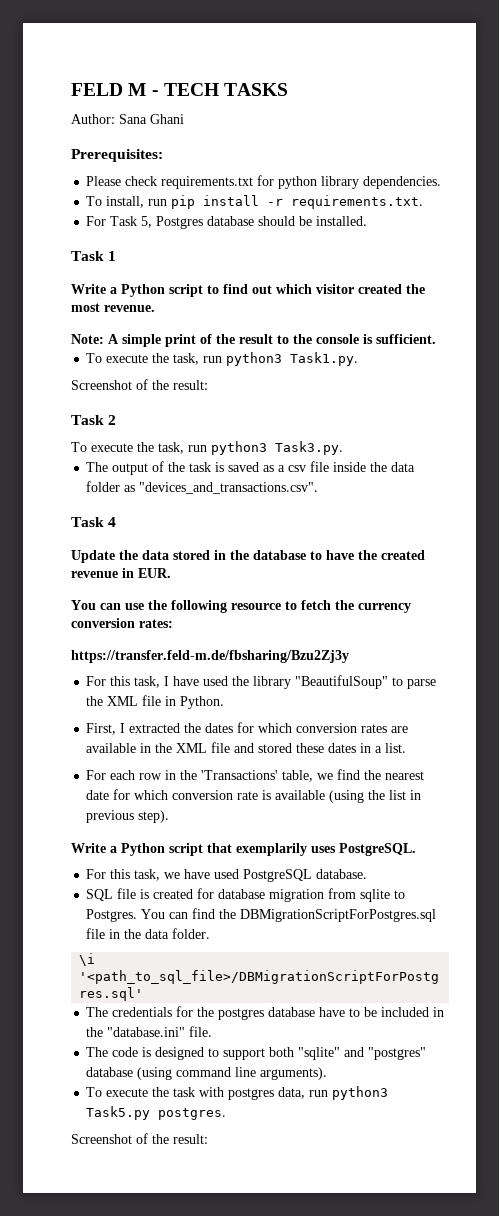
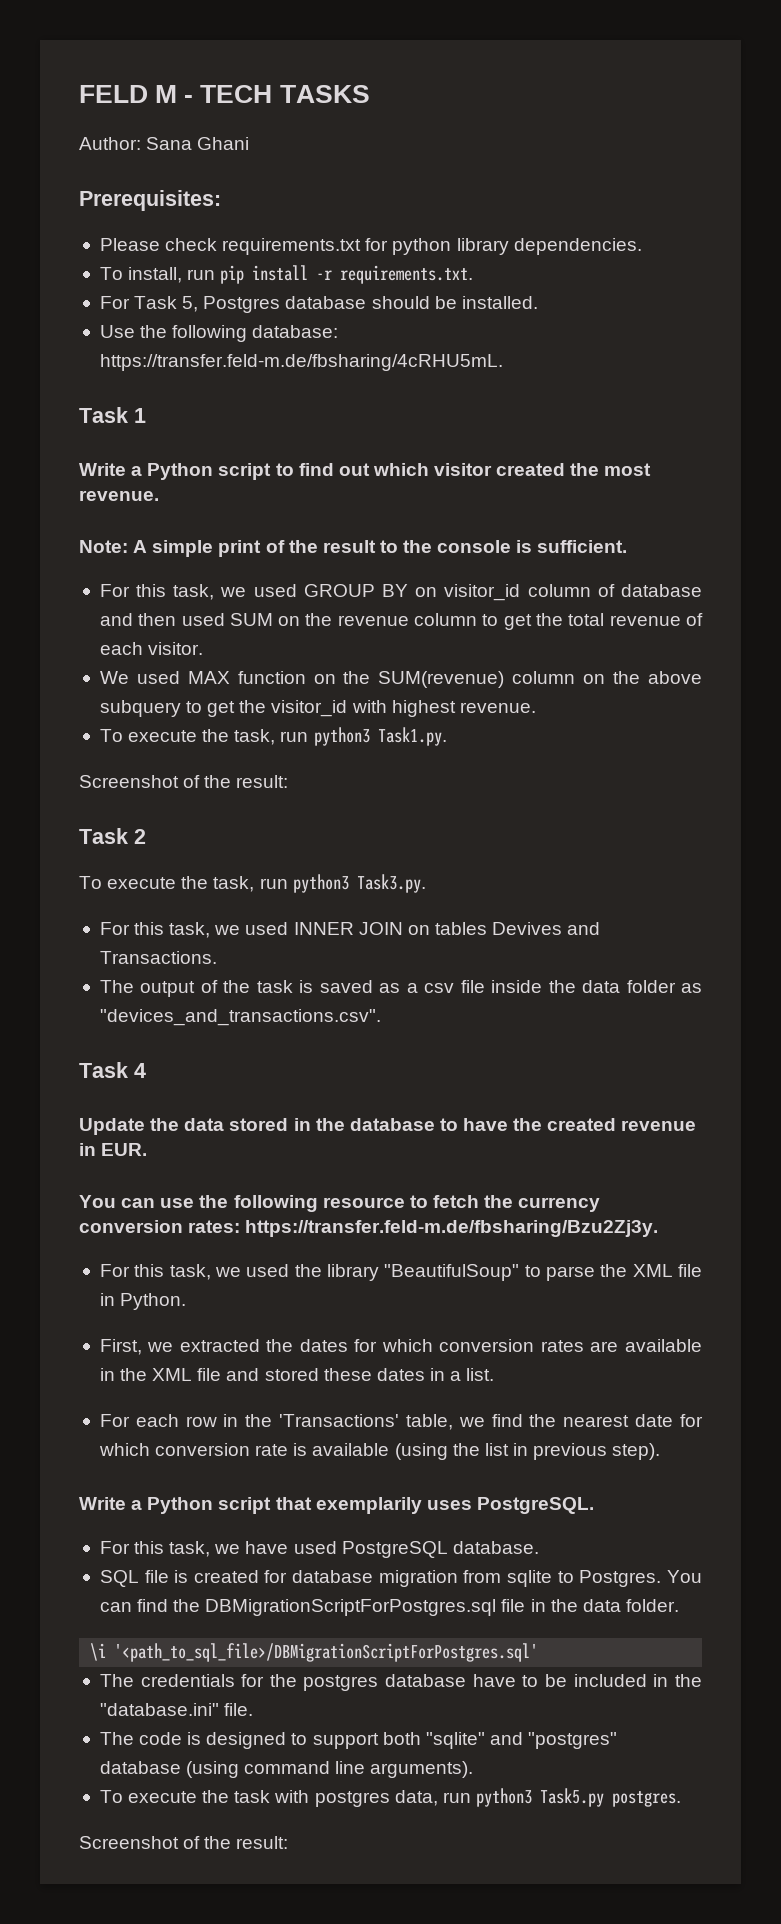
(368, 221) none -> [99,325,339,342] [99,354,503,371] // Use the following database: https://transfer.feld-m.de/fbsharing/4cRHU5mL.
(436, 339) none -> [99,584,703,601] [99,613,703,630] [99,642,204,655] [99,671,702,688] [99,700,536,717] // For this task, we used GROUP BY on visitor_id column of database and then used SUM on the revenue column to get the total revenue of each visitor. // We used MAX function on the SUM(revenue) column on the above subquery to get the visitor_id with highest revenue.
(343, 448) none -> [99,922,601,938] [99,951,217,964] // For this task, we used INNER JOIN on tables Devives and Transactions.
[71,650,349,663] [86,676,200,688] // https://transfer.feld-m.de/fbsharing/Bzu2Zj3y // For this task, I have -> [245,1220,659,1237] [99,1264,241,1280] https://transfer.feld-m.de/fbsharing/Bzu2Zj3y. // For this task, we
[120,723,126,733] I -> [147,1342,174,1352] we

